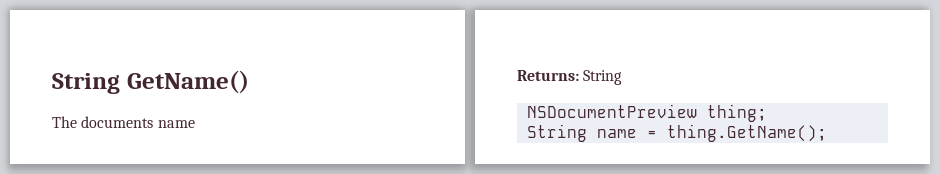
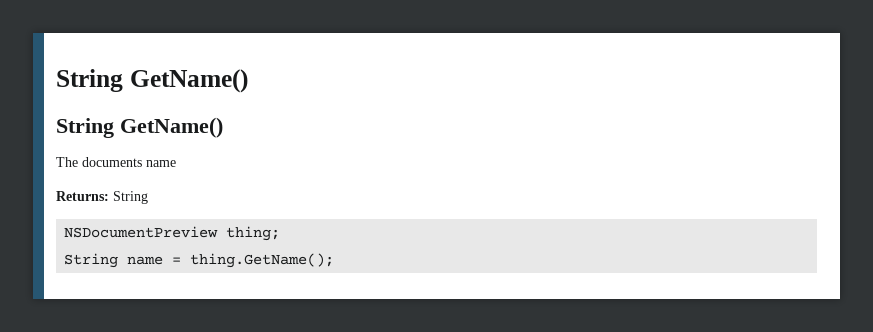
[52,70,249,94] String GetName() -> [56,69,248,93] [56,117,223,138] String GetName() // String GetName()

